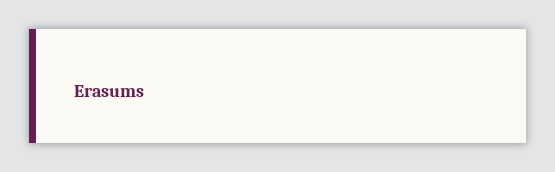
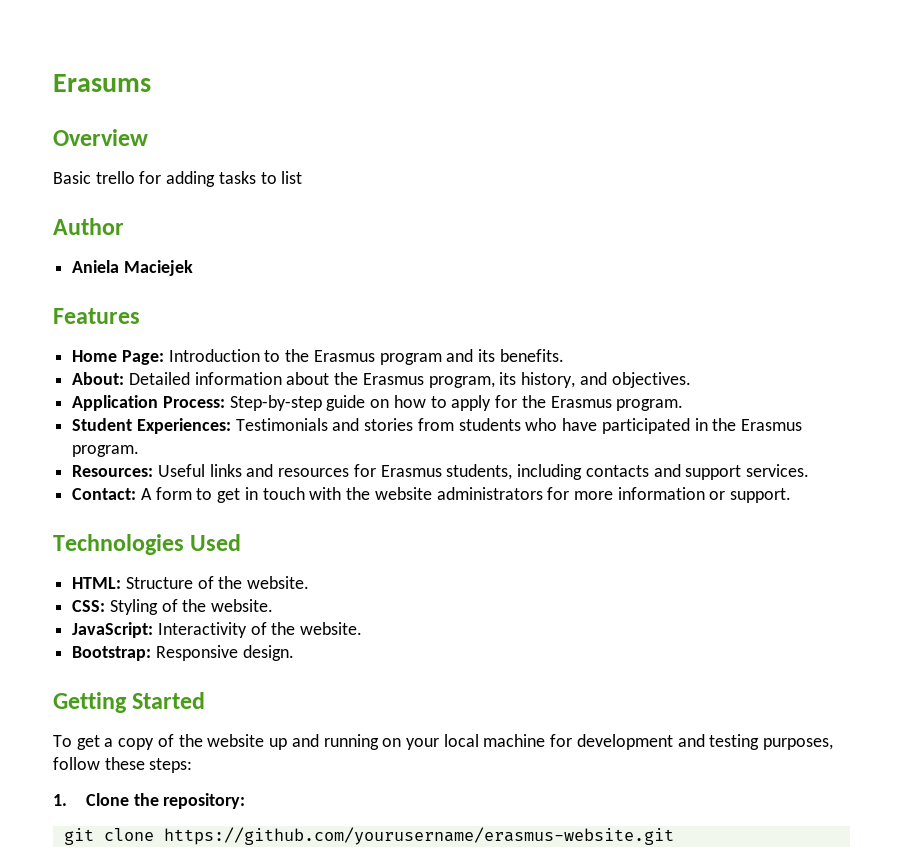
(144, 91) none -> [53,129,148,146] [53,171,303,187] [53,218,124,235] [72,260,193,276] [53,308,140,324] [72,349,564,365] [72,372,691,388] [72,395,684,411] [72,418,802,434] [72,445,140,457] [72,464,809,480] [72,487,792,503] [53,534,242,555] [72,576,310,589] [72,599,274,615] [72,622,363,638] [72,645,294,661] [53,692,206,713] [53,734,834,750] [53,757,193,773] [53,793,246,809] [63,827,674,845] // Overview // Basic trello for adding tasks to list // Author // Aniela Maciejek // Features // Home Page: Introduction to the Erasmus program and its benefits. // About: Detailed information about the Erasmus program, its history, and objectives. // Application Process: Step-by-step guide on how to apply for the Erasmus program. // Student Experiences: Testimonials and stories from students who have participated in the Erasmus program. // Resources: Useful links and resources for Erasmus students, including contacts and support services. // Contact: A form to get in touch with the website administrators for more information or support. // Technologies Used // HTML: Structure of the website. // CSS: Styling of the website. // JavaScript: Interactivity of the website. // Bootstrap: Responsive design. // Getting Started // To get a copy of the website up and running on your local machine for development and testing purposes, follow these steps: // 1. Clone the repository: // git clone https://github.com/yourusername/erasmus-website.git

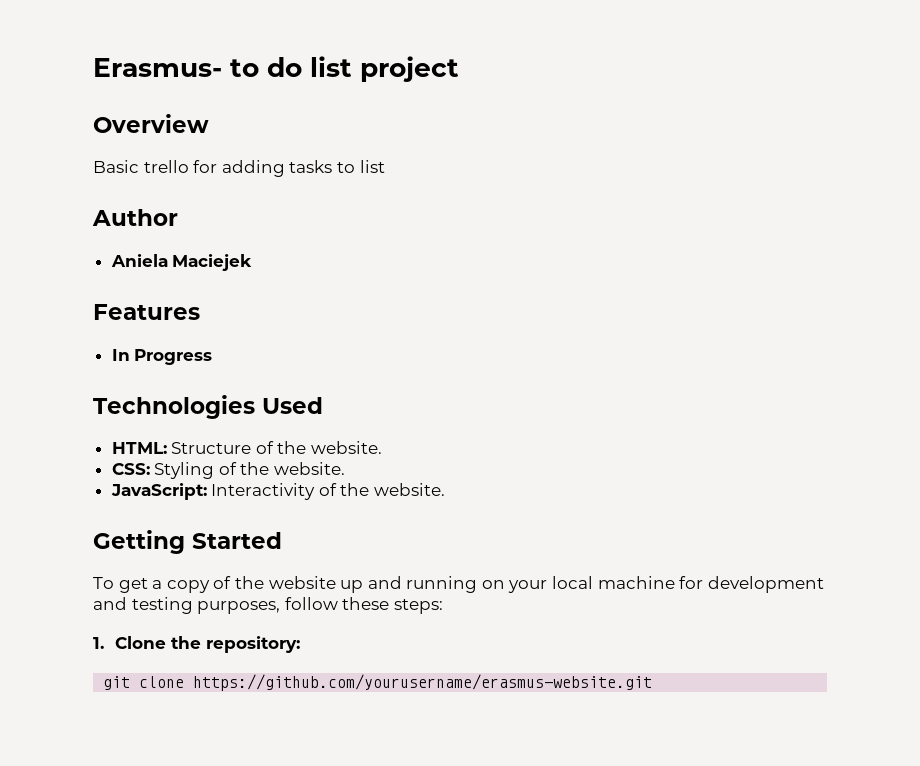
[53,74,151,92] Erasums -> [93,56,459,82] Erasmus- to do list project
[72,349,564,365] [72,372,691,388] [72,395,684,411] [72,418,802,434] [72,445,140,457] [72,464,809,480] [72,487,792,503] Home Page: Introduction to the Erasmus program and its benefits. // About: Detailed information about the Erasmus program, its history, and objectives. // Application Process: Step-by-step guide on how to apply for the Erasmus program. // Student Experiences: Testimonials and stories from students who have participated in the Erasmus program. // Resources: Useful links and resources for Erasmus students, including contacts and support services. // Contact: A form to get in touch with the website administrators for more information or support. -> [111,349,213,365] In Progress
[72,645,294,661] // Bootstrap: Responsive design. -> (446, 489) none

